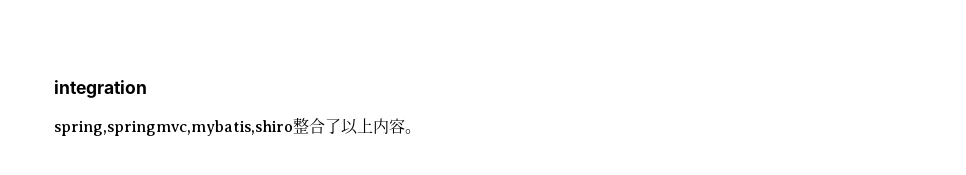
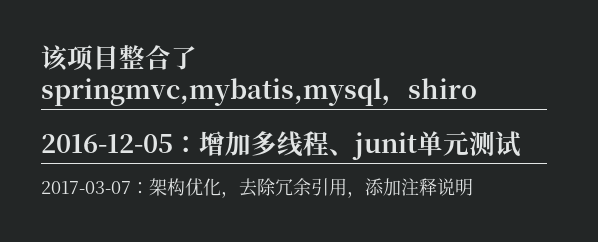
[54,80,147,98] [54,117,421,136] integration // spring,springmvc,mybatis,shiro整合了以上内容。 -> [41,45,197,71] [41,78,477,106] [41,131,521,160] [41,178,473,198] 该项目整合了springmvc,mybatis,mysql，shiro // 2016-12-05：增加多线程、junit单元测试 // 2017-03-07：架构优化，去除冗余引用，添加注释说明

